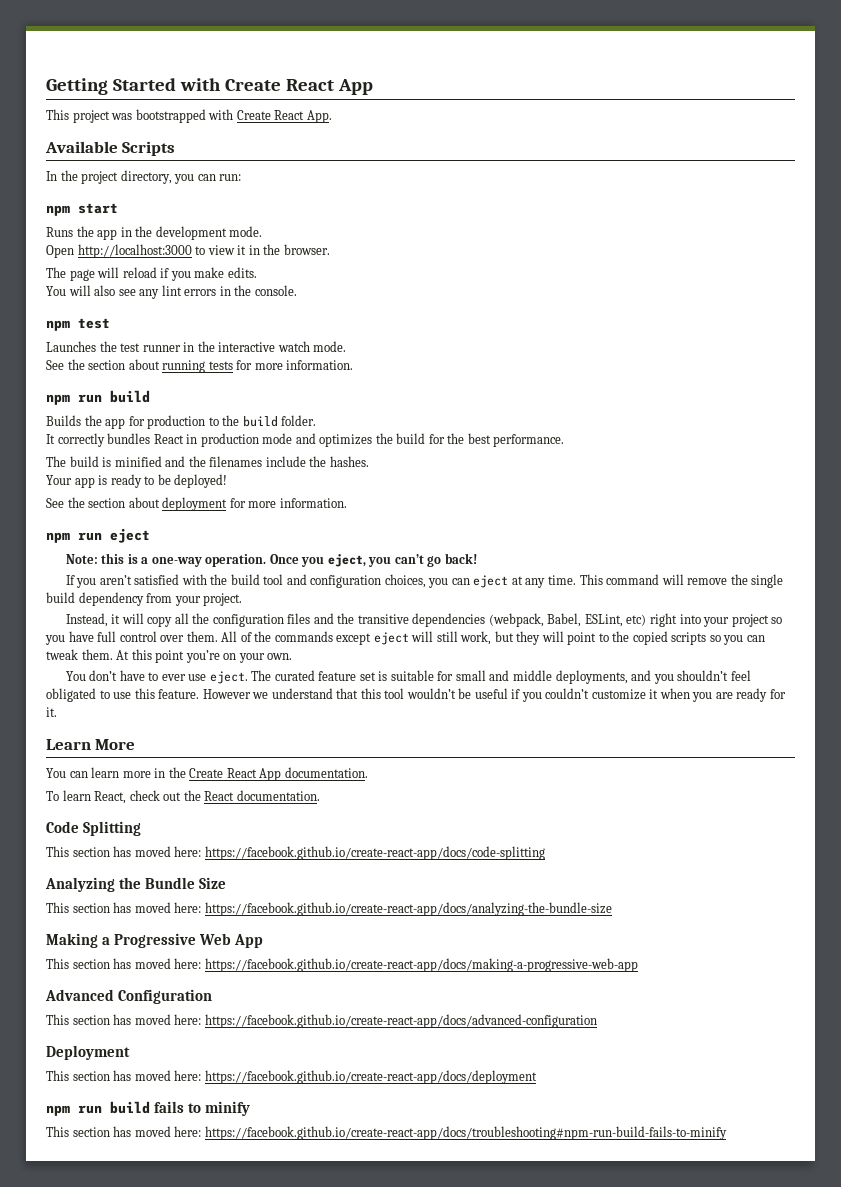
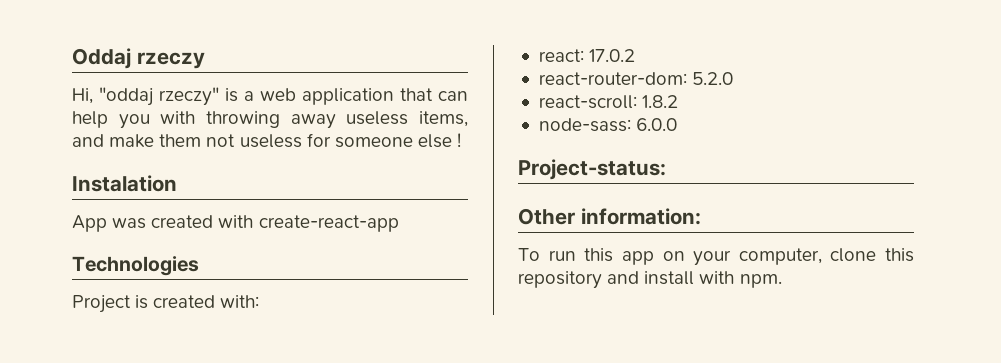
[46,78,373,95] [46,109,332,123] [45,141,176,156] [46,170,242,184] [46,203,118,216] [46,226,263,240] [46,244,330,258] [46,267,257,281] [46,285,297,299] [46,318,110,331] [46,341,347,352] [46,359,354,373] [46,390,150,405] [46,415,317,429] [46,433,565,447] [46,456,369,467] [46,474,228,488] [46,497,347,511] [46,528,150,543] [65,553,477,567] [65,574,784,588] [46,592,243,606] [65,613,783,627] [45,631,765,645] [46,649,293,663] [65,670,751,684] [46,688,786,702] [46,707,57,717] [46,739,136,750] [46,767,368,781] [46,790,320,804] [46,821,141,836] [46,846,545,860] [45,877,226,892] [46,902,612,916] [46,933,263,948] [46,958,638,972] [45,989,212,1004] [46,1014,597,1028] [46,1045,130,1060] [46,1070,537,1084] [46,1101,250,1116] [46,1126,727,1140] Getting Started with Create React App // This project was bootstrapped with Create React App. // Available Scripts // In the project directory, you can run: // npm start // Runs the app in the development mode. // Open http://localhost:3000 to view it in the browser. // The page will reload if you make edits. // You will also see any lint errors in the console. // npm test // Launches the test runner in the interactive watch mode. // See the section about running tests for more information. // npm run build // Builds the app for production to the build folder. // It correctly bundles React in production mode and optimizes the build for the best performance. // The build is minified and the filenames include the hashes. // Your app is ready to be deployed! // See the section about deployment for more information. // npm run eject // Note: this is a one-way operation. Once you eject, you can’t go back! // If you aren’t satisfied with the build tool and configuration choices, you can eject at any time. This command will remove the single build dependency from your project. // Instead, it will copy all the configuration files and the transitive dependencies (webpack, Babel, ESLint, etc) right into your project so you have full control over them. All of the commands except eject will still work, but they will point to the copied scripts so you can tweak them. At this point you’re on your own. // You don’t have to ever use eject. The curated feature set is suitable for small and middle deployments, and you shouldn’t feel obligated to use this feature. However we understand that this tool wouldn’t be useful if you couldn’t customize it when you are ready for it. // Learn More // You can learn more in the Create React App documentation. // To learn React, check out the React documentation. // Code Splitting // This section has moved here: https://facebook.github.io/create-react-app/docs/code-splitting // Analyzing the Bundle Size // This section has moved here: https://facebook.github.io/create-react-app/docs/analyzing-the-bundle-size // Making a Progressive Web App // This section has moved here: https://facebook.github.io/create-react-app/docs/making-a-progressive-web-app // Advanced Configuration // This section has moved here: https://facebook.github.io/create-react-app/docs/advanced-configuration // Deployment // This section has moved here: https://facebook.github.io/create-react-app/docs/deployment // npm run build fails to minify // This section has moved here: https://facebook.github.io/create-react-app/docs/troubleshooting#npm-run-build-fails-to-minify -> [72,48,205,69] [72,87,468,106] [72,111,469,129] [72,133,462,148] [72,175,177,192] [72,215,399,232] [72,256,199,276] [72,295,260,313] [538,49,636,62] [538,72,734,85] [538,95,679,109] [538,118,678,132] [518,159,666,180] [518,208,701,225] [518,248,914,266] [518,271,782,289] Oddaj rzeczy // Hi, "oddaj rzeczy" is a web application that can help you with throwing away useless items, and make them not useless for someone else ! // Instalation // App was created with create-react-app // Technologies // Project is created with: // react: 17.0.2 // react-router-dom: 5.2.0 // react-scroll: 1.8.2 // node-sass: 6.0.0 // Project-status: // Other information: // To run this app on your computer, clone this repository and install with npm.

